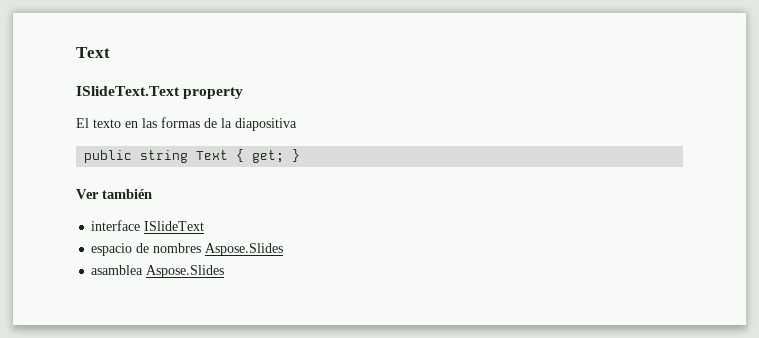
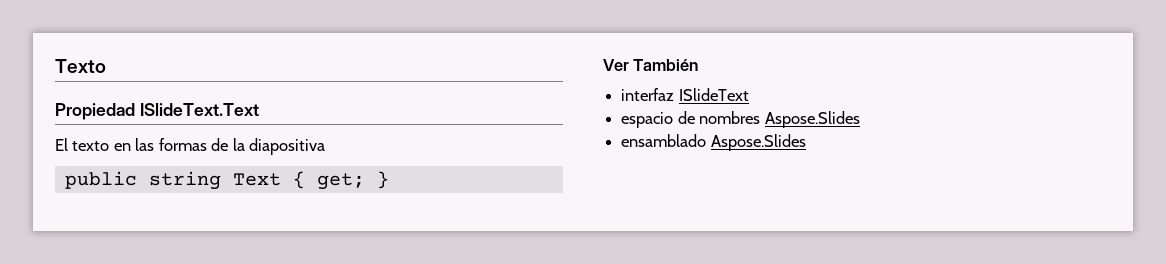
[76,47,110,58] Text // -> [55,59,106,73] [55,103,135,120] Texto // Propiedad
[183,87,244,99] property -> (259, 109) none
[102,189,152,199] [91,220,141,231] también // interface -> [633,59,699,71] [621,88,675,101] También // interfaz
[91,265,144,275] asamblea -> [621,134,707,147] ensamblado

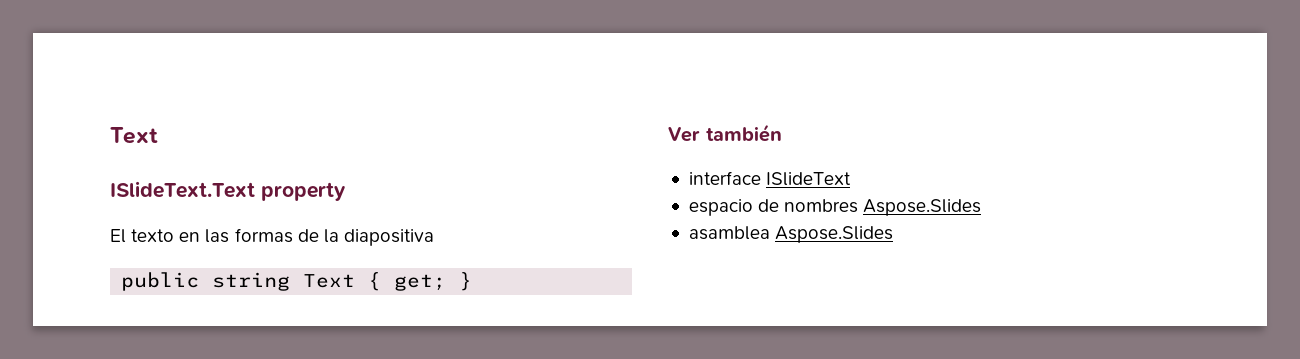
[55,59,106,73] [55,103,135,120] Texto // Propiedad -> [110,127,158,144] Text //
(259, 109) none -> [261,182,346,201] property
[633,59,699,71] [621,88,675,101] También // interfaz -> [706,124,782,142] [688,171,761,185] también // interface
[621,134,707,147] ensamblado -> [688,226,770,240] asamblea

